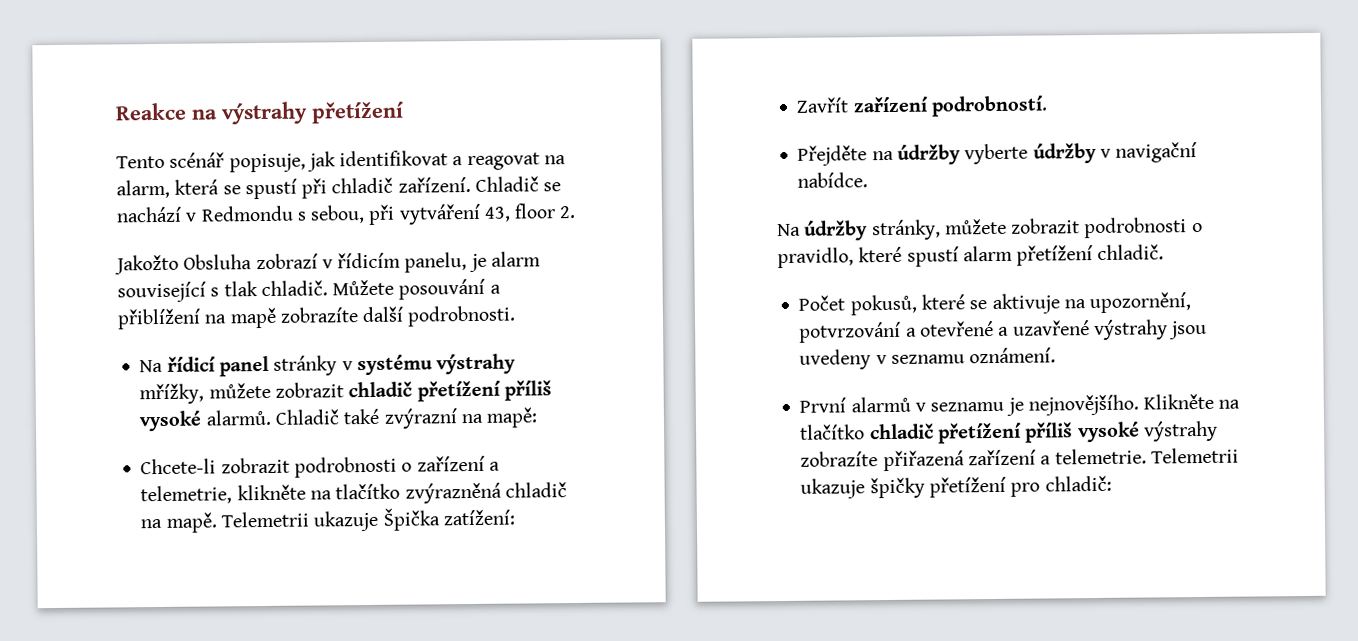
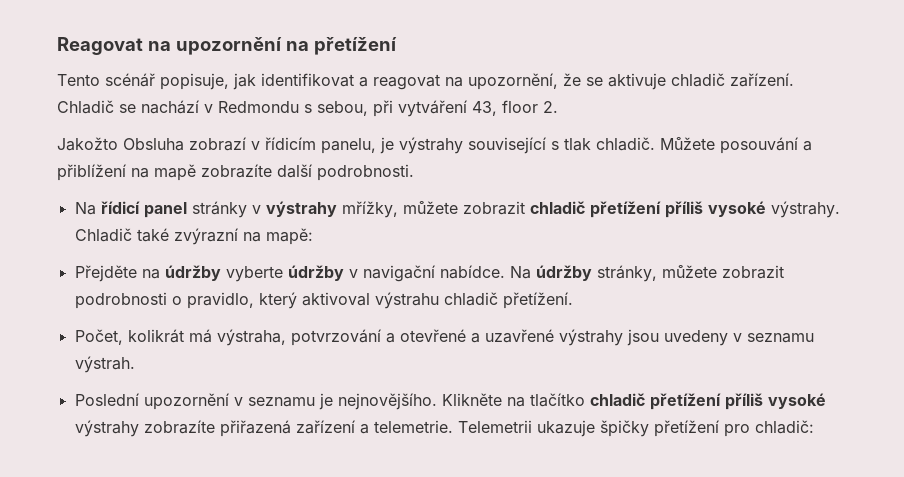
[115,101,308,125] Reakce na výstrahy -> [57,37,309,55] Reagovat na upozornění na
[116,178,328,200] alarm, která se spustí při -> [468,73,666,90] upozornění, že se aktivuje
[490,251,541,267] alarm -> [399,137,463,154] výstrahy
[356,354,433,376] systému -> (261, 209) none
[205,409,271,426] alarmů. -> [770,201,840,218] výstrahy.
[140,455,500,478] [140,482,567,505] [140,507,515,533] [796,95,1048,117] // Chcete-li zobrazit podrobnosti o zařízení a telemetrie, klikněte na tlačítko zvýrazněná chladič na mapě. Telemetrii ukazuje Špička zatížení: // Zavřít zařízení podrobností. -> (313, 236) none
(869, 180) // -> (505, 272) none
[858,244,1165,267] [798,292,1192,316] které spustí alarm přetížení chladič. // Počet pokusů, které se aktivuje na upozornění, -> [258,292,573,309] [74,329,286,346] který aktivoval výstrahu chladič přetížení. // Počet, kolikrát má výstraha,
[969,347,1057,364] [799,396,911,413] oznámení. // První alarmů -> [74,356,135,373] [74,393,229,410] výstrah. // Poslední upozornění

